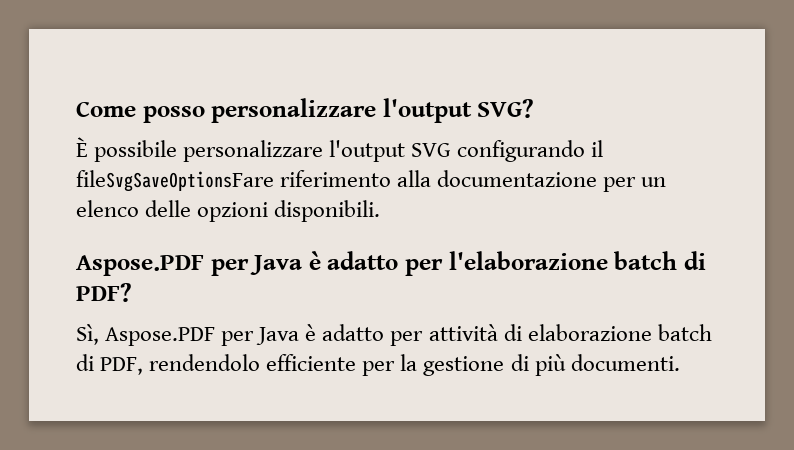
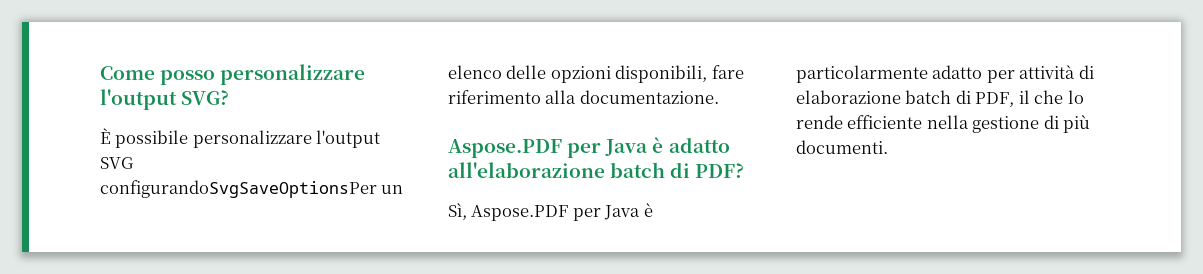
[457,140,604,162] [76,170,667,192] [76,200,381,222] [76,251,608,276] configurando il fileSvgSaveOptionsFare riferimento alla documentazione per un elenco delle opzioni disponibili. // Aspose.PDF per Java è adatto per l'elaborazione -> [100,180,404,198] [448,65,744,83] [448,90,719,104] [448,137,730,158] [448,162,605,178] configurandoSvgSaveOptionsPer un elenco delle opzioni disponibili, fare riferimento alla documentazione. // Aspose.PDF per Java è adatto all'elaborazione
(317, 332) none -> [796,65,928,83] particolarmente
[149,354,418,376] rendendolo efficiente per la -> [1018,90,1084,104] [796,115,969,129] il che lo rende efficiente nella

